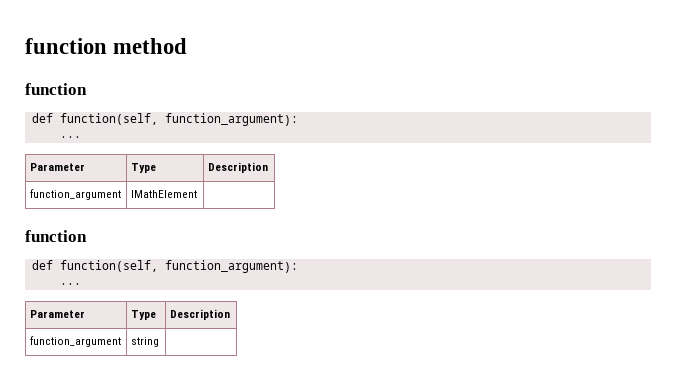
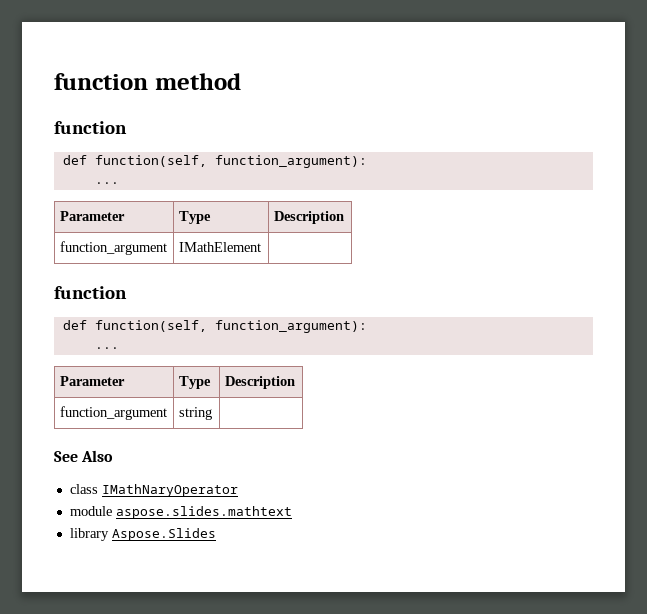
(159, 342) none -> [54,450,114,462] [69,484,238,497] [69,506,292,519] [69,528,216,541] // See Also // class IMathNaryOperator // module aspose.slides.mathtext // library Aspose.Slides

